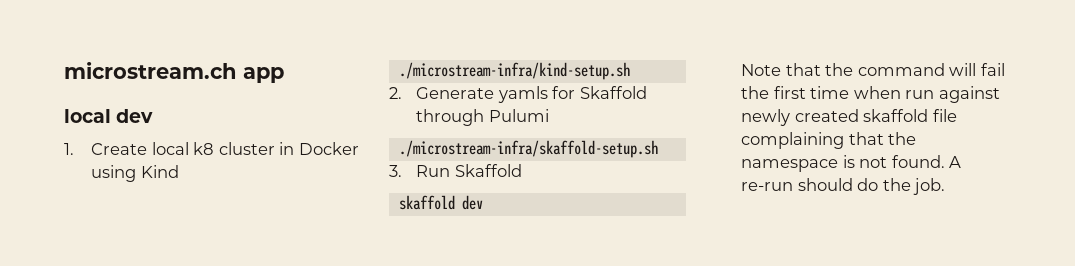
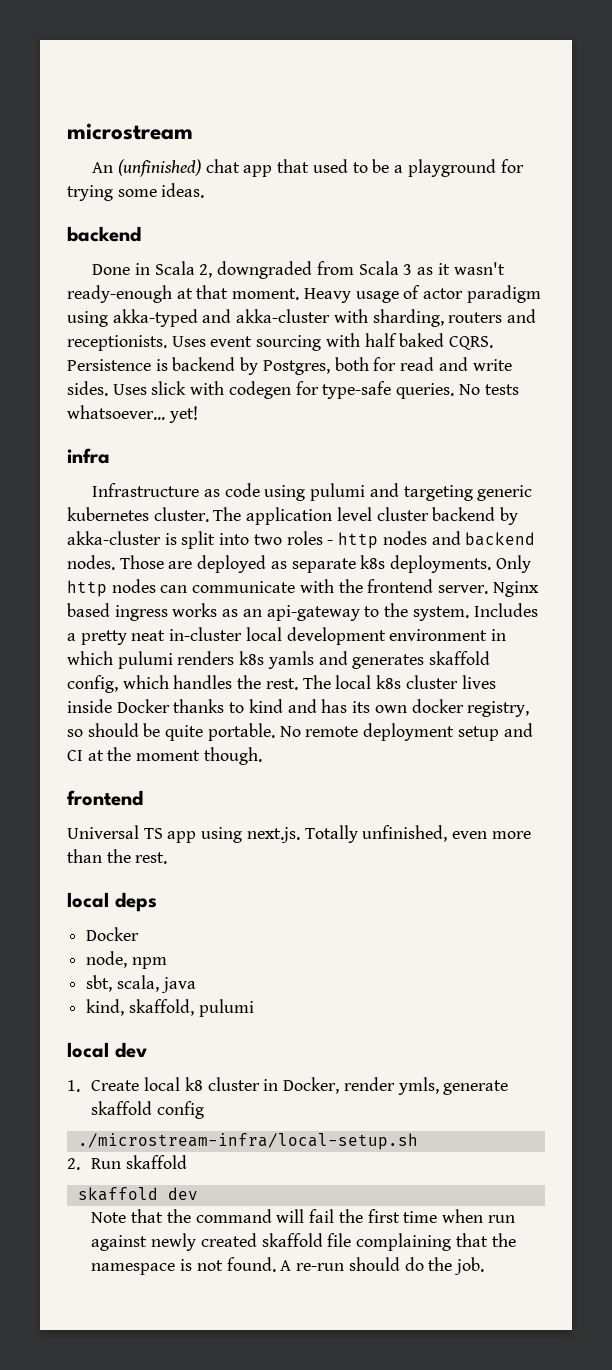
[64,62,284,83] microstream.ch app -> [67,123,193,140] [92,159,524,177] [67,183,205,201] [67,226,141,242] [92,261,505,279] [67,285,541,303] [67,309,537,327] [67,333,494,351] [67,357,512,375] [67,381,519,399] [67,405,198,423] [67,448,110,464] [92,483,533,501] [67,507,519,525] [67,531,536,549] [67,555,531,573] [67,579,539,597] [67,603,538,621] [67,627,507,645] [67,651,491,669] [67,675,496,693] [67,699,530,717] [67,723,533,741] [67,747,262,765] [67,790,143,806] [67,825,531,843] [67,849,168,864] [67,892,157,912] [86,927,140,941] [86,951,167,969] [86,975,196,993] [86,999,254,1017] microstream // An (unfinished) chat app that used to be a playground for trying some ideas. // backend // Done in Scala 2, downgraded from Scala 3 as it wasn't ready-enough at that moment. Heavy usage of actor paradigm using akka-typed and akka-cluster with sharding, routers and receptionists. Uses event sourcing with half baked CQRS. Persistence is backend by Postgres, both for read and write sides. Uses slick with codegen for type-safe queries. No tests whatsoever... yet! // infra // Infrastructure as code using pulumi and targeting generic kubernetes cluster. The application level cluster backend by akka-cluster is split into two roles - http nodes and backend nodes. Those are deployed as separate k8s deployments. Only http nodes can communicate with the frontend server. Nginx based ingress works as an api-gateway to the system. Includes a pretty neat in-cluster local development environment in which pulumi renders k8s yamls and generates skaffold config, which handles the rest. The local k8s cluster lives inside Docker thanks to kind and has its own docker registry, so should be quite portable. No remote deployment setup and CI at the moment though. // frontend // Universal TS app using next.js. Totally unfinished, even more than the rest. // local deps // Docker // node, npm // sbt, scala, java // kind, skaffold, pulumi
[298,142,359,155] [91,165,179,182] [398,62,630,80] [389,86,647,103] [416,109,549,126] [398,140,658,158] [389,164,522,177] Docker using Kind // ./microstream-infra/kind-setup.sh // 2. Generate yamls for Skaffold through Pulumi // ./microstream-infra/skaffold-setup.sh // 3. Run Skaffold -> [283,1077,509,1095] [91,1101,205,1119] [77,1133,418,1150] [67,1155,188,1170] Docker, render ymls, generate skaffold config // ./microstream-infra/local-setup.sh // 2. Run skaffold

